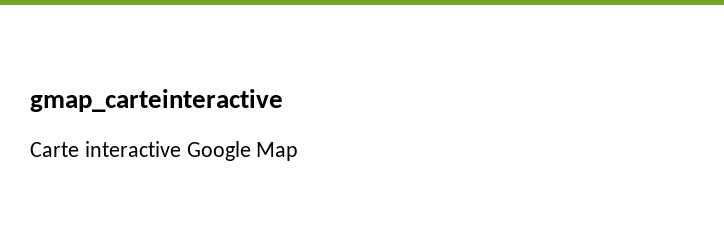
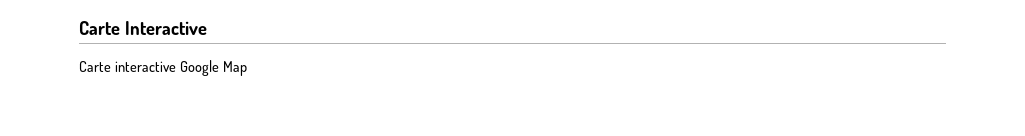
[30,89,283,112] gmap_carteinteractive -> [79,21,207,35] Carte Interactive

